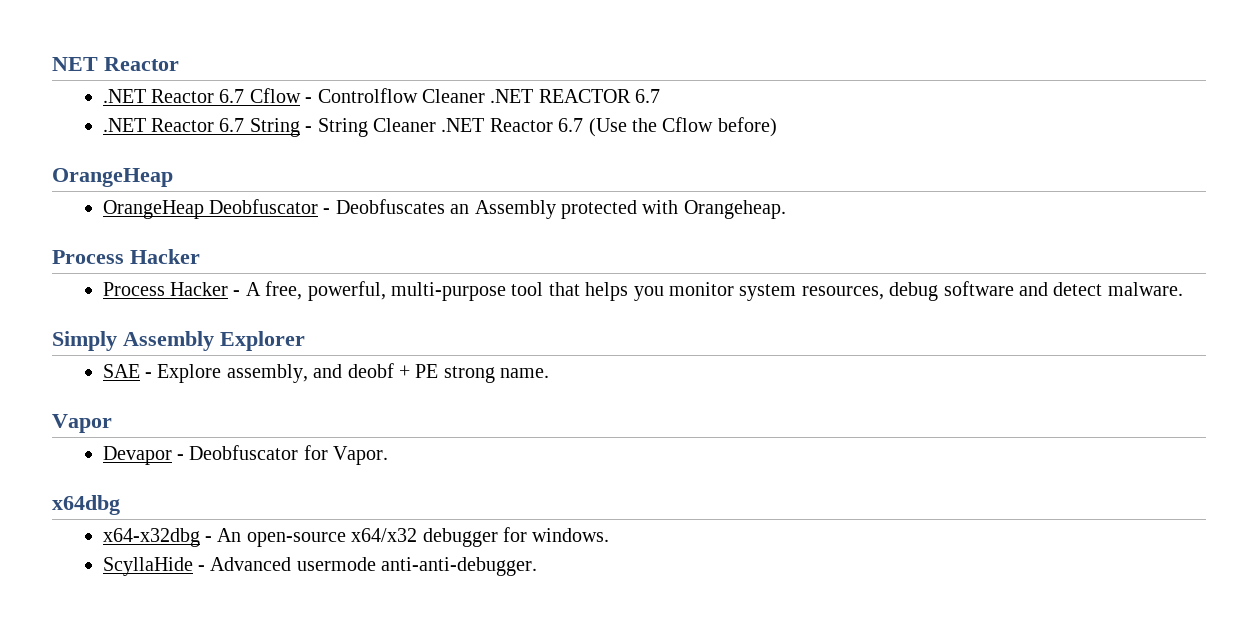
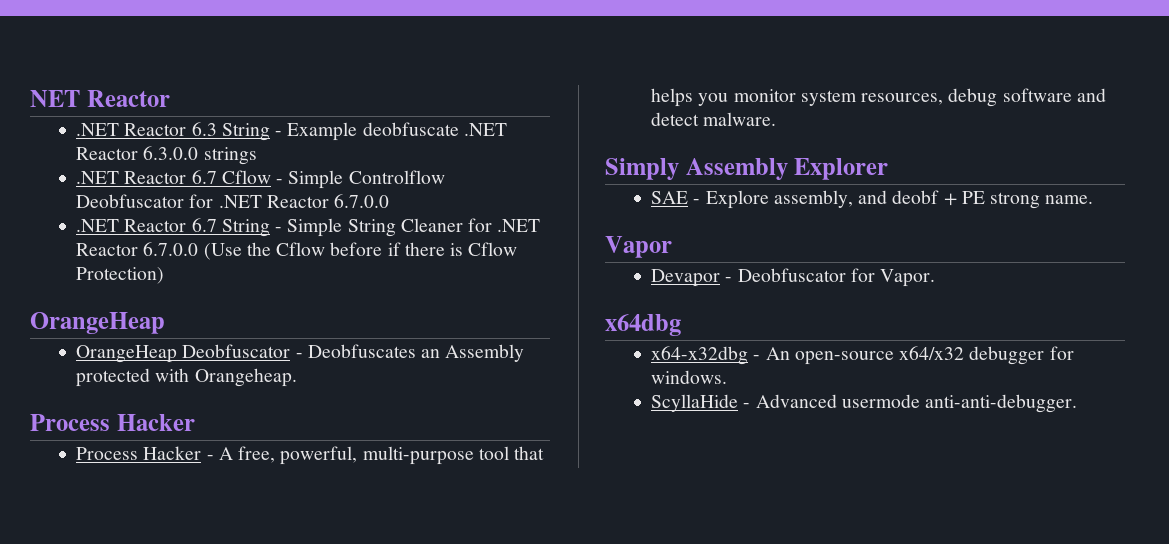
(179, 64) none -> [76,122,507,141] [76,146,257,165] // .NET Reactor 6.3 String - Example deobfuscate .NET Reactor 6.3.0.0 strings
[317,88,661,103] Controlflow Cleaner .NET REACTOR 6.7 -> [288,170,445,189] [76,194,390,208] Simple Controlflow Deobfuscator for .NET Reactor 6.7.0.0
(313, 129) none -> [287,218,343,237] Simple
[441,118,584,132] .NET Reactor 6.7 -> [468,218,541,232] [76,242,199,256] for .NET Reactor 6.7.0.0
[717,117,777,137] before) -> [330,242,518,256] [76,267,165,284] before if there is Cflow Protection)

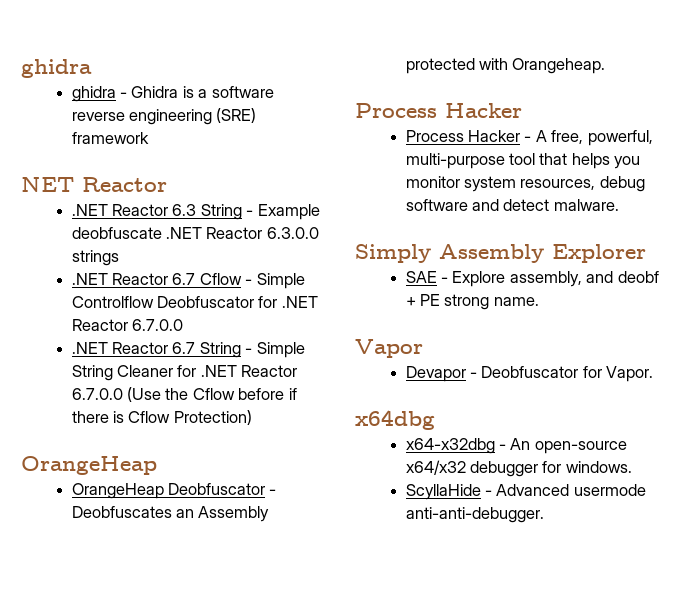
(30, 98) none -> [21,59,92,78] [71,86,274,102] [71,108,257,125] [71,132,149,144] ghidra // ghidra - Ghidra is a software reverse engineering (SRE) framework //

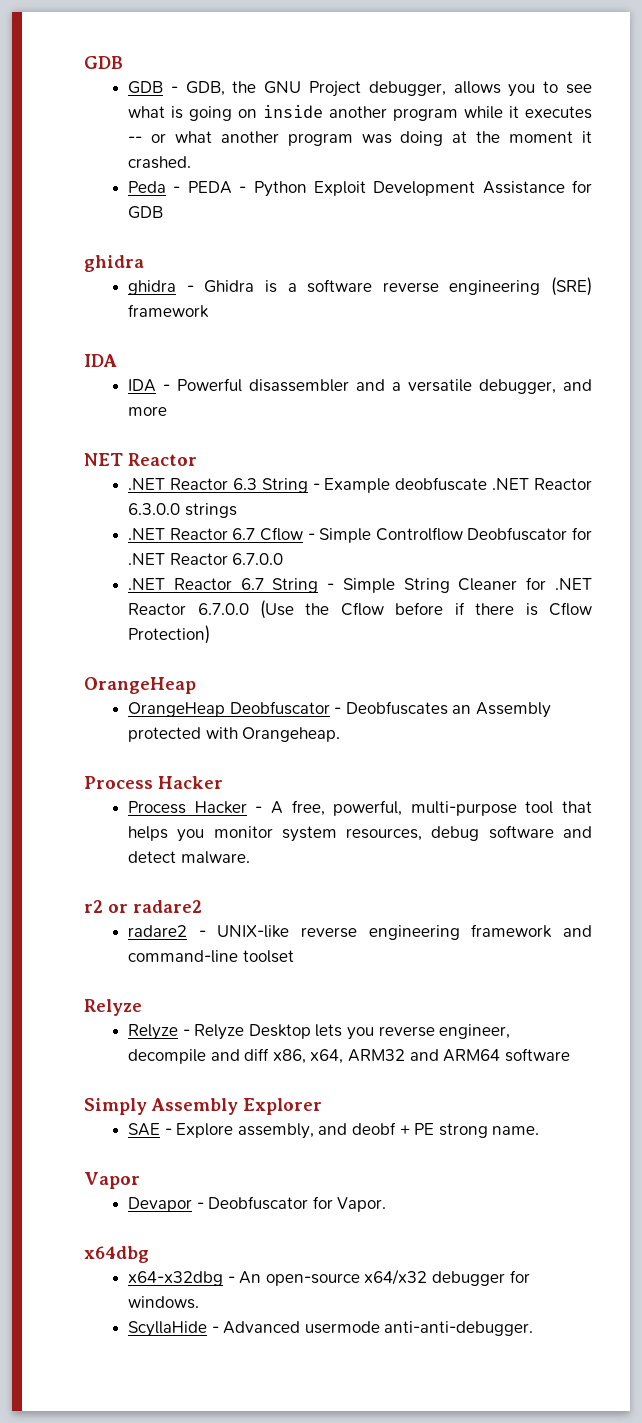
(21, 68) none -> [84,56,123,69] [128,81,592,97] [128,105,592,121] [128,131,592,146] [128,156,192,169] [128,180,592,197] [128,206,164,219] GDB // GDB - GDB, the GNU Project debugger, allows you to see what is going on inside another program while it executes -- or what another program was doing at the moment it crashed. // Peda - PEDA - Python Exploit Development Assistance for GDB //
(149, 138) none -> [84,354,117,367] [128,378,592,394] [128,406,168,416] // IDA // IDA - Powerful disassembler and a versatile debugger, and more
(619, 205) none -> [84,900,202,913] [128,924,592,940] [128,950,294,963] [84,999,142,1016] [128,1024,511,1040] [128,1048,570,1064] // r2 or radare2 // radare2 - UNIX-like reverse engineering framework and command-line toolset // Relyze // Relyze - Relyze Desktop lets you reverse engineer, decompile and diff x86, x64, ARM32 and ARM64 software

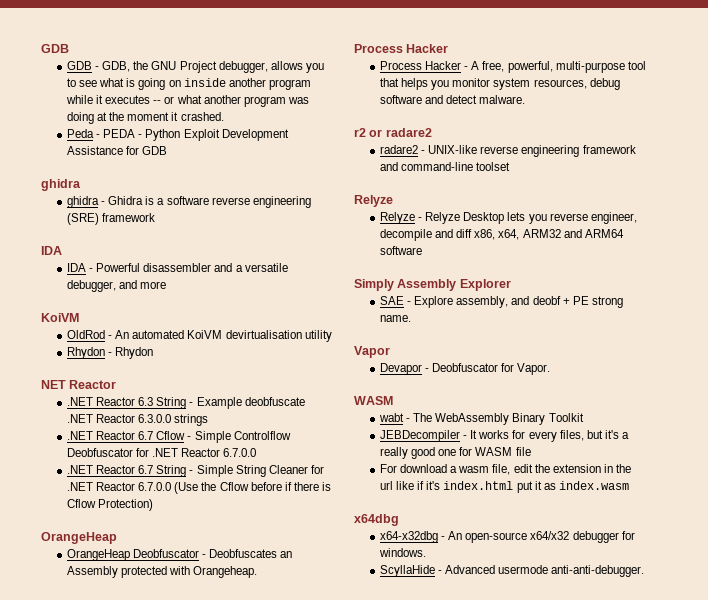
(168, 411) none -> [41,313,79,322] [67,330,332,342] [67,347,154,359] // KoiVM // OldRod - An automated KoiVM devirtualisation utility // Rhydon - Rhydon
(387, 1204) none -> [354,396,393,405] [379,413,584,425] [380,430,629,442] [380,447,531,459] [380,464,631,475] [380,481,629,493] // WASM // wabt - The WebAssembly Binary Toolkit // JEBDecompiler - It works for every files, but it's a really good one for WASM file // For download a wasm file, edit the extension in the url like if it's index.html put it as index.wasm

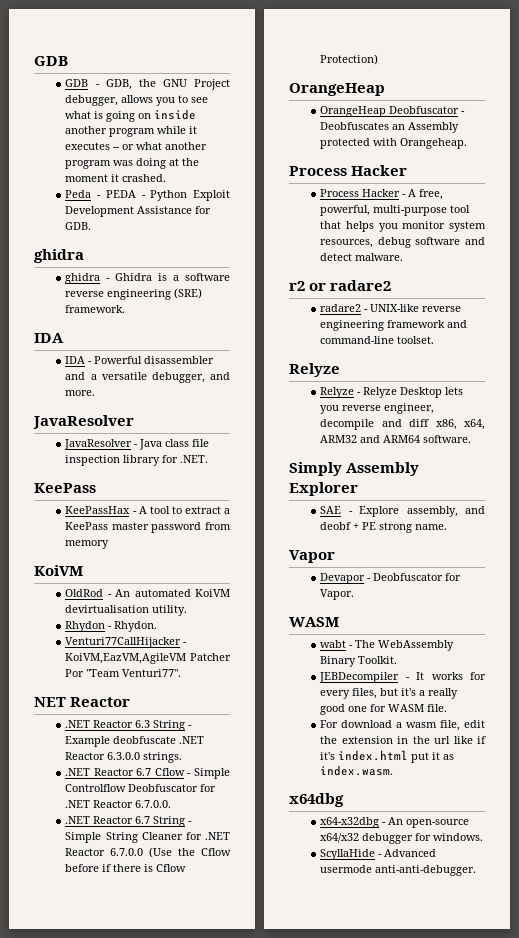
[142,146,168,155] GDB -> [65,222,92,230] GDB.
[102,213,156,222] framework -> [65,305,126,313] framework.
[140,281,167,289] more -> [65,390,96,396] [33,415,134,429] [64,439,210,450] [65,455,209,466] [34,483,96,493] [65,506,230,514] [65,522,231,533] [65,540,110,549] more. // JavaResolver // JavaResolver - Java class file inspection library for .NET. // KeePass // KeePassHax - A tool to extract a KeePass master password from memory
[304,330,332,342] utility -> [152,605,188,616] utility.
[115,347,154,359] Rhydon -> [114,621,158,632] [65,637,188,648] [65,653,231,664] [65,669,182,677] Rhydon. // Venturi77CallHijacker - KoiVM,EazVM,AgileVM Patcher Por "Team Venturi77".
[174,414,209,426] strings -> [143,752,183,763] strings.
[223,448,257,457] 6.7.0.0 -> [135,800,172,808] 6.7.0.0.
[476,162,511,171] toolset -> [397,336,435,344] toolset.
[380,246,423,255] software -> [423,435,472,443] software.
[548,413,584,422] Toolkit -> [358,656,398,664] Toolkit.
[515,447,531,456] file -> [427,704,448,712] file.
[558,481,629,490] index.wasm -> [320,765,394,776] index.wasm.

